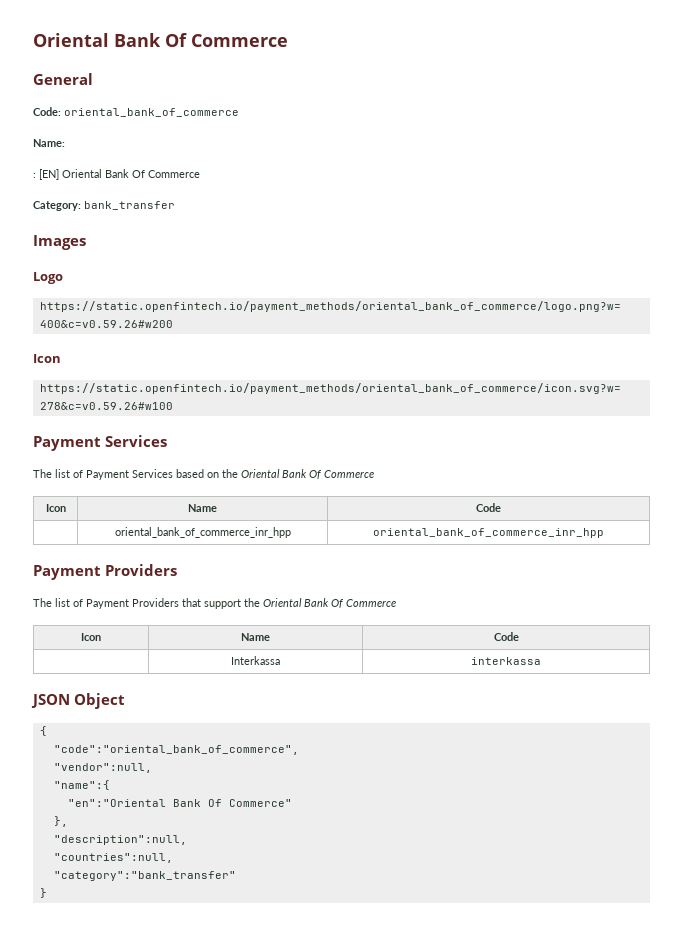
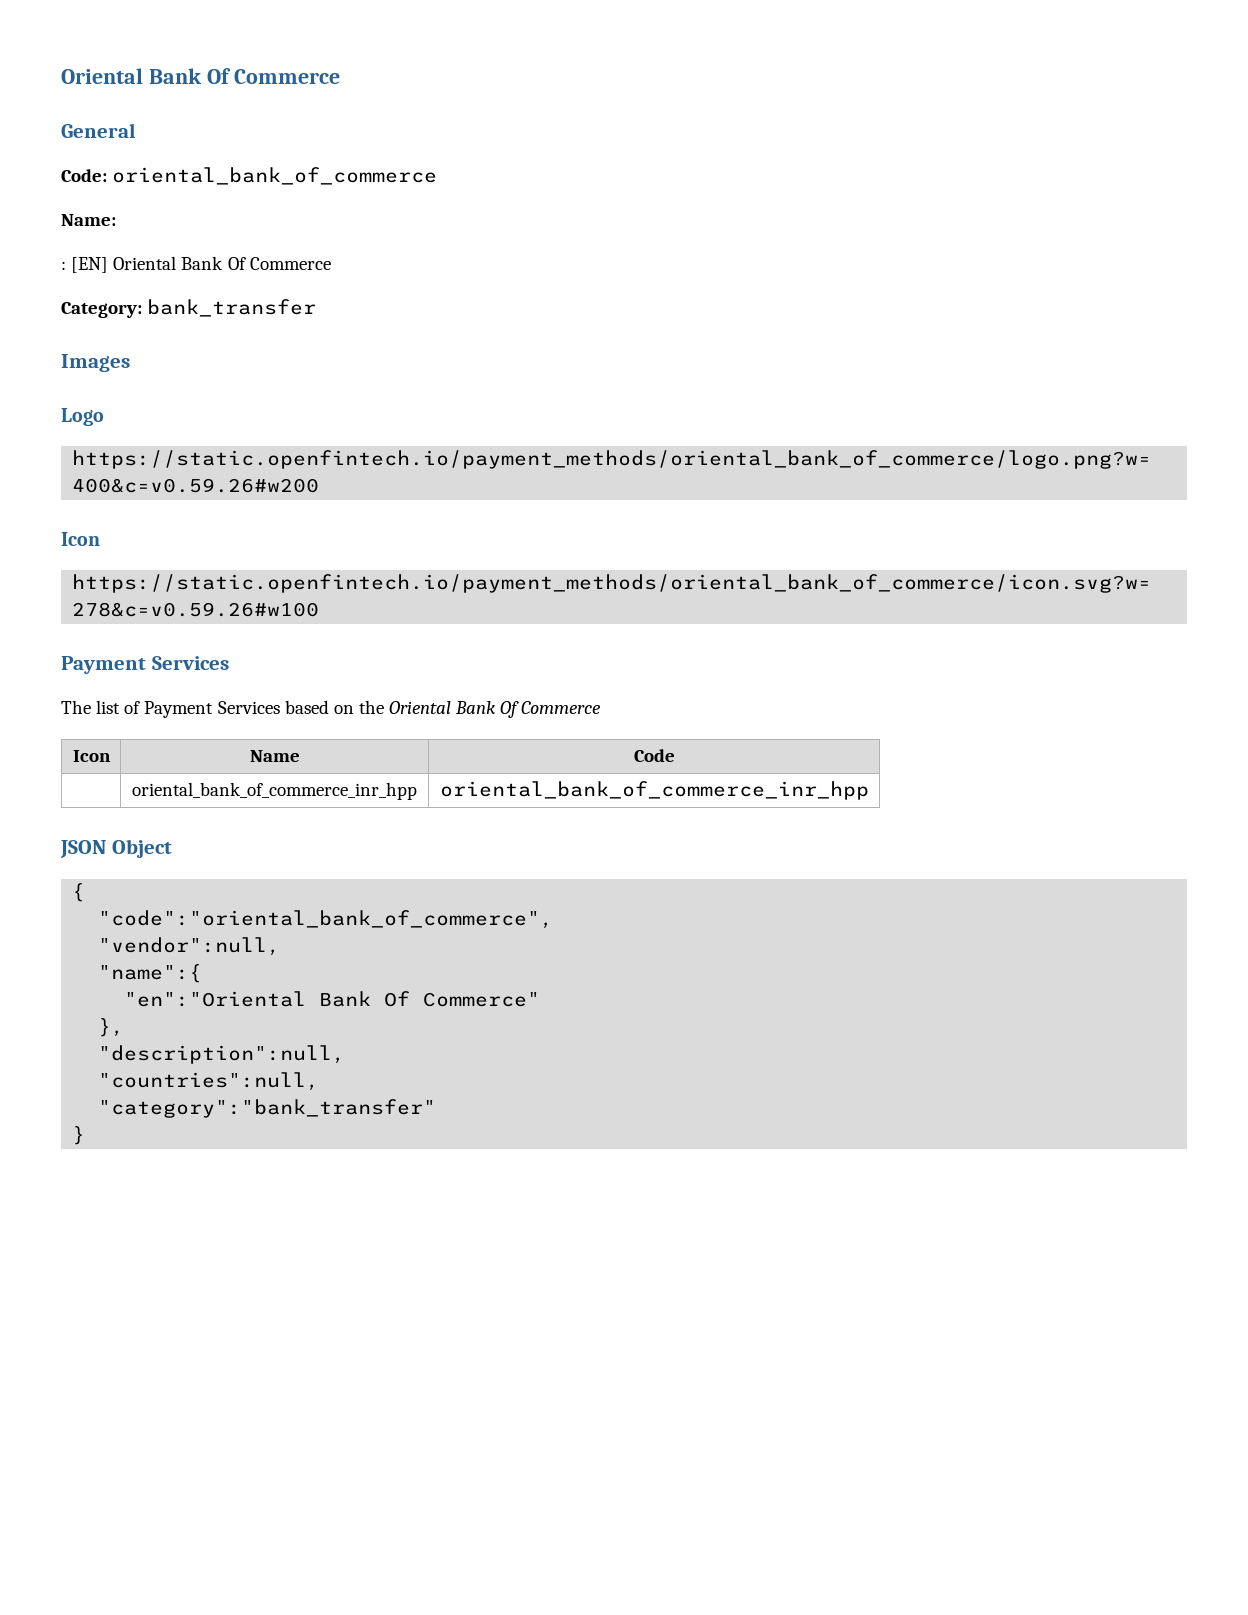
[33,564,178,580] [33,598,396,609] [81,633,101,641] [241,633,270,641] [493,632,519,641] [231,656,280,665] [471,657,541,665] // Payment Providers // The list of Payment Providers that support the Oriental Bank Of Commerce // Icon | Name | Code // | Interkassa | interkassa -> (869, 790) none

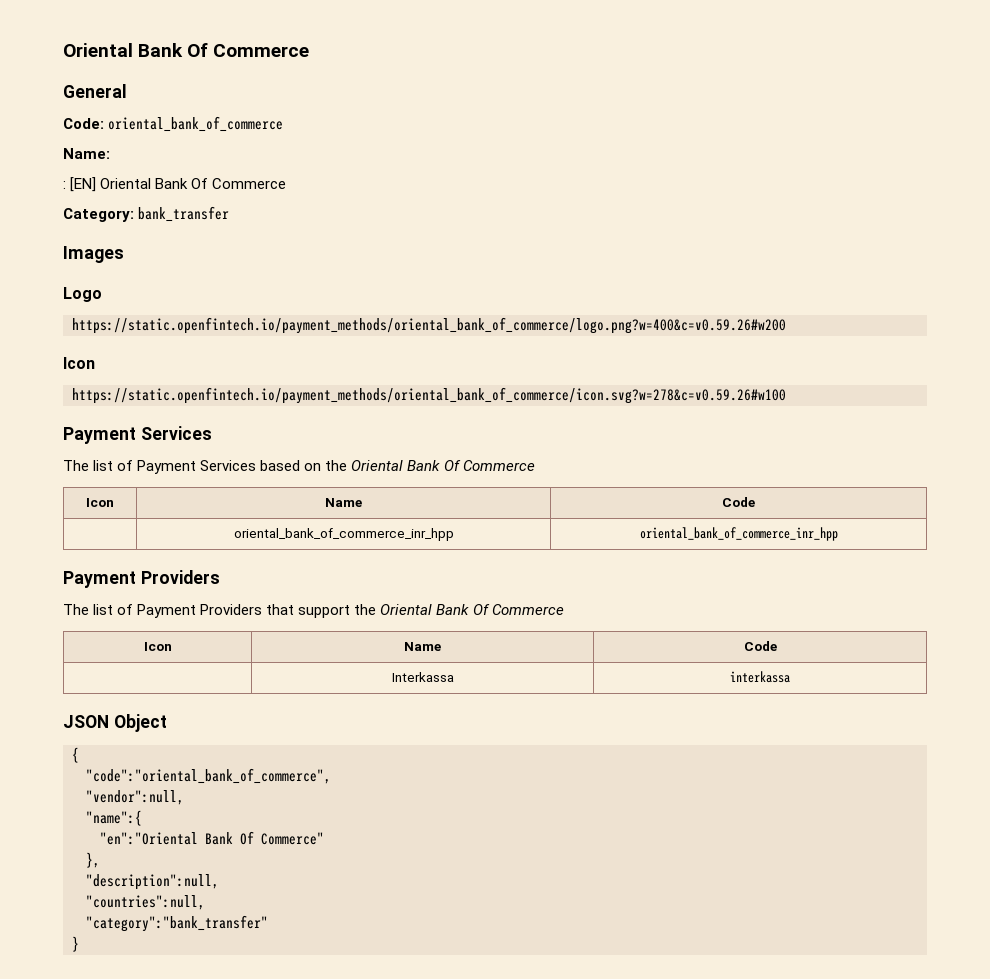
(869, 790) none -> [63,570,220,588] [63,604,564,618] [143,642,172,651] [404,642,441,651] [743,641,777,651] [391,672,454,682] [730,671,791,683] // Payment Providers // The list of Payment Providers that support the Oriental Bank Of Commerce // Icon | Name | Code // | Interkassa | interkassa

